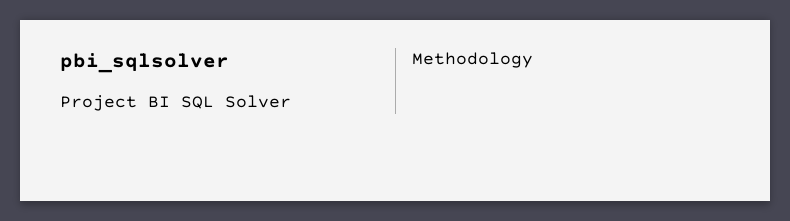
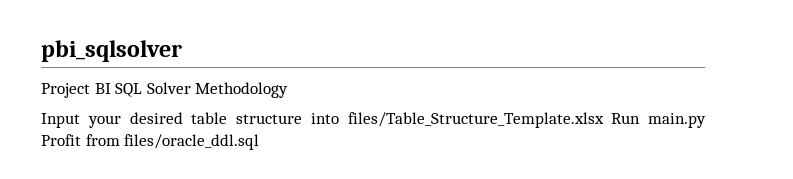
(533, 60) none -> [41,112,706,128] [41,134,260,150] // Input your desired table structure into files/Table_Structure_Template.xlsx Run main.py Profit from files/oracle_ddl.sql

